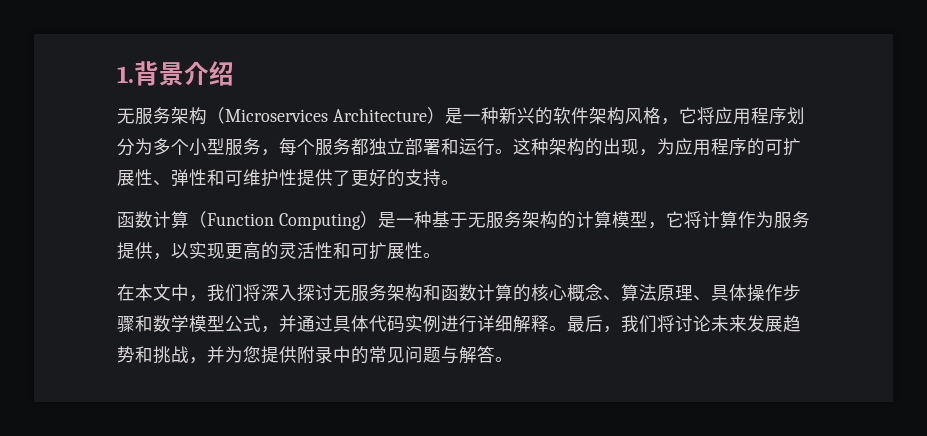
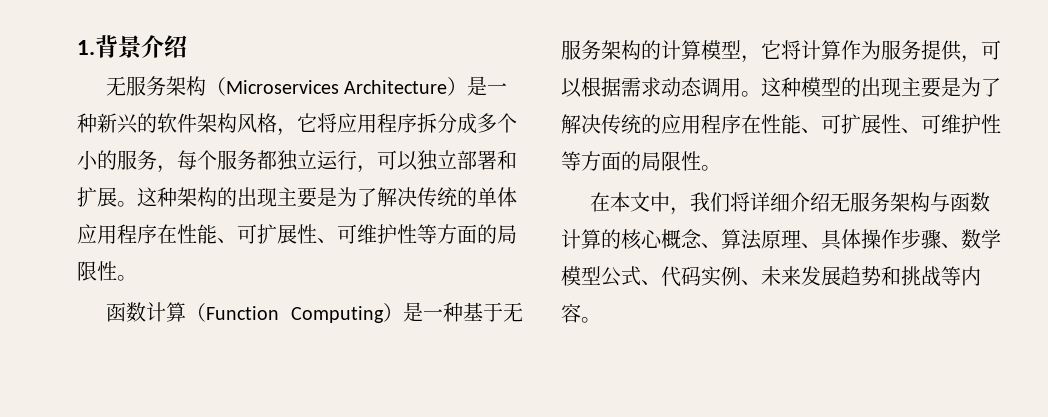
[786,107,805,124] [117,138,225,156] 划分为多个小型 -> [417,113,517,134] [77,150,117,170] 拆分成多个小的
[405,138,801,156] [117,169,441,187] 部署和运行。这种架构的出现，为应用程序的可扩展性、弹性和可维护性提供了更好的支持 -> [317,150,517,173] [77,187,517,208] [77,224,517,244] [77,261,117,281] 运行，可以独立部署和扩展。这种架构的出现主要是为了解决传统的单体应用程序在性能、可扩展性、可维护性等方面的局限性
[171,242,405,260] 以实现更高的灵活性和可扩展 -> [981,40,1001,60] [561,77,1001,98] [561,114,1001,134] [561,151,681,171] 可以根据需求动态调用。这种模型的出现主要是为了解决传统的应用程序在性能、可扩展性、可维护性等方面的局限
[261,284,441,302] 深入探讨无服务架构和 -> [749,192,950,212] 详细介绍无服务架构与
[135,315,153,332] 和 -> [941,243,961,248] 、
[261,315,711,333] ，并通过具体代码实例进行详细解释。最后，我们将讨论 -> [641,266,761,287] 、代码实例、
[189,345,495,364] ，并为您提供附录中的常见问题与解答 -> [941,266,981,286] [561,303,581,323] 等内容

